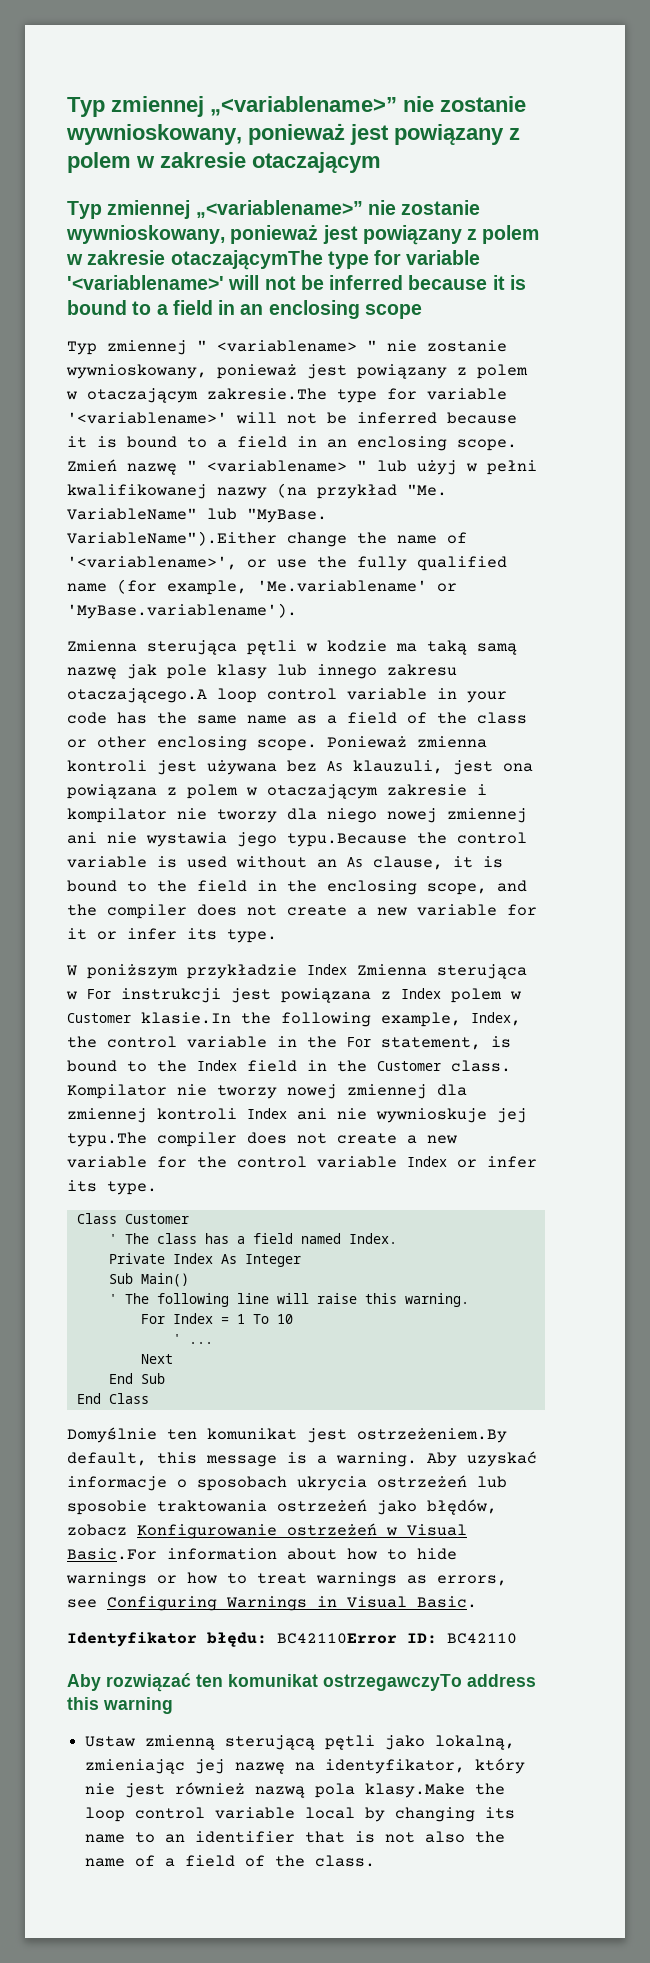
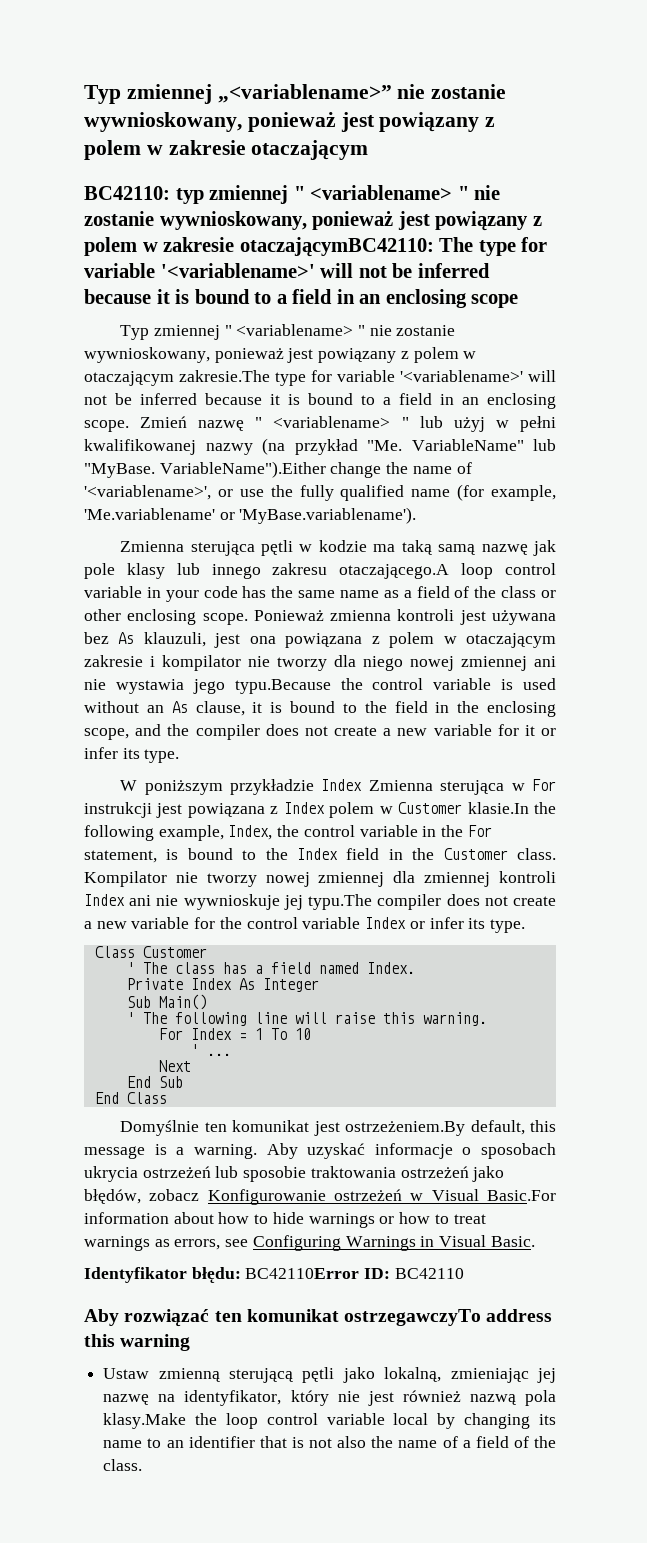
[67,200,363,219] Typ zmiennej „<variablename>” -> [84,185,469,204] BC42110: typ zmiennej " <variablename> "
[170,250,323,270] otaczającymThe -> [239,237,474,257] otaczającymBC42110: The

